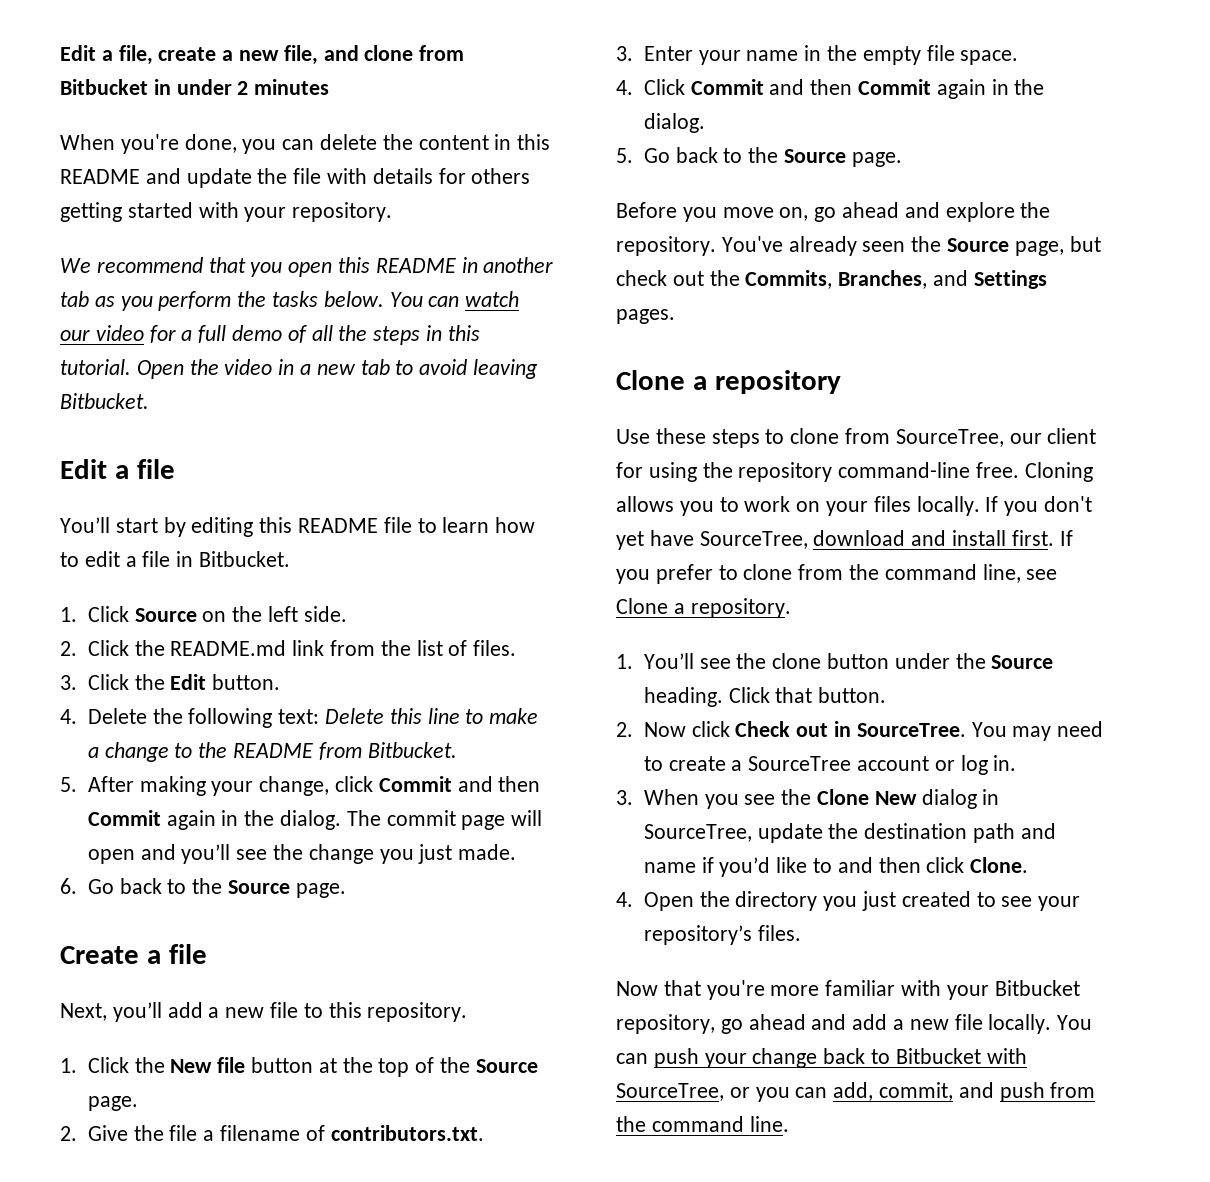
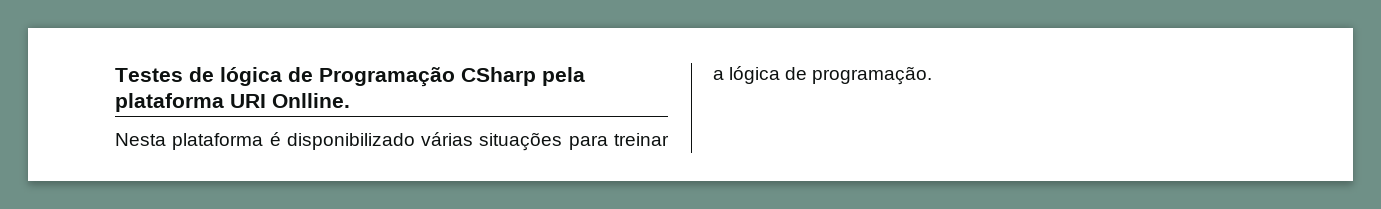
[60,45,465,65] [60,79,330,95] [60,134,551,154] [60,168,531,188] [60,202,393,222] [60,257,554,277] [60,291,520,311] [60,325,480,345] [60,359,539,379] [60,393,149,409] [60,459,175,479] [60,517,536,537] [60,551,291,567] [60,606,347,622] [60,640,517,656] [60,674,281,690] [60,708,539,728] [87,742,457,762] [60,776,541,796] [87,810,543,830] [87,844,517,864] [60,878,346,898] [60,944,207,964] [60,1002,468,1022] [60,1057,538,1077] [87,1096,138,1111] [60,1125,484,1141] [616,45,1019,65] [616,79,1045,99] [643,113,705,133] [616,147,902,167] [616,202,1051,222] [616,236,1101,256] [616,270,1047,289] [616,309,675,324] [616,370,841,394] [616,428,1097,448] [616,462,1093,482] [616,496,1093,516] [616,530,1073,550] [616,564,1058,584] [616,598,791,618] [616,653,1054,669] [643,687,887,707] [616,721,1104,741] [643,755,1017,775] [616,789,1000,809] [643,823,1056,843] [643,857,1029,877] [616,891,1081,911] [643,925,801,945] [616,980,1080,1000] [616,1014,1093,1034] [616,1048,1027,1068] [616,1082,1096,1102] [616,1116,789,1132] Edit a file, create a new file, and clone from Bitbucket in under 2 minutes // When you're done, you can delete the content in this README and update the file with details for others getting started with your repository. // We recommend that you open this README in another tab as you perform the tasks below. You can watch our video for a full demo of all the steps in this tutorial. Open the video in a new tab to avoid leaving Bitbucket. // Edit a file // You’ll start by editing this README file to learn how to edit a file in Bitbucket. // 1. Click Source on the left side. // 2. Click the README.md link from the list of files. // 3. Click the Edit button. // 4. Delete the following text: Delete this line to make a change to the README from Bitbucket. // 5. After making your change, click Commit and then Commit again in the dialog. The commit page will open and you’ll see the change you just made. // 6. Go back to the Source page. // Create a file // Next, you’ll add a new file to this repository. // 1. Click the New file button at the top of the Source page. // 2. Give the file a filename of contributors.txt. // 3. Enter your name in the empty file space. // 4. Click Commit and then Commit again in the dialog. // 5. Go back to the Source page. // Before you move on, go ahead and explore the repository. You've already seen the Source page, but check out the Commits, Branches, and Settings pages. // Clone a repository // Use these steps to clone from SourceTree, our client for using the repository command-line free. Cloning allows you to work on your files locally. If you don't yet have SourceTree, download and install first. If you prefer to clone from the command line, see Clone a repository. // 1. You’ll see the clone button under the Source heading. Click that button. // 2. Now click Check out in SourceTree. You may need to create a SourceTree account or log in. // 3. When you see the Clone New dialog in SourceTree, update the destination path and name if you’d like to and then click Clone. // 4. Open the directory you just created to see your repository’s files. // Now that you're more familiar with your Bitbucket repository, go ahead and add a new file locally. You can push your change back to Bitbucket with SourceTree, or you can add, commit, and push from the command line. -> [115,67,585,87] [115,93,350,112] [115,132,669,151] [713,66,933,85] Testes de lógica de Programação CSharp pela plataforma URI Onlline. // Nesta plataforma é disponibilizado várias situações para treinar a lógica de programação.

